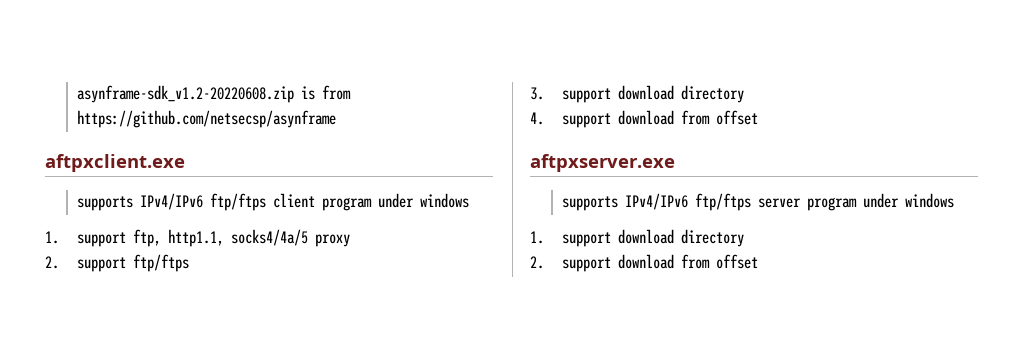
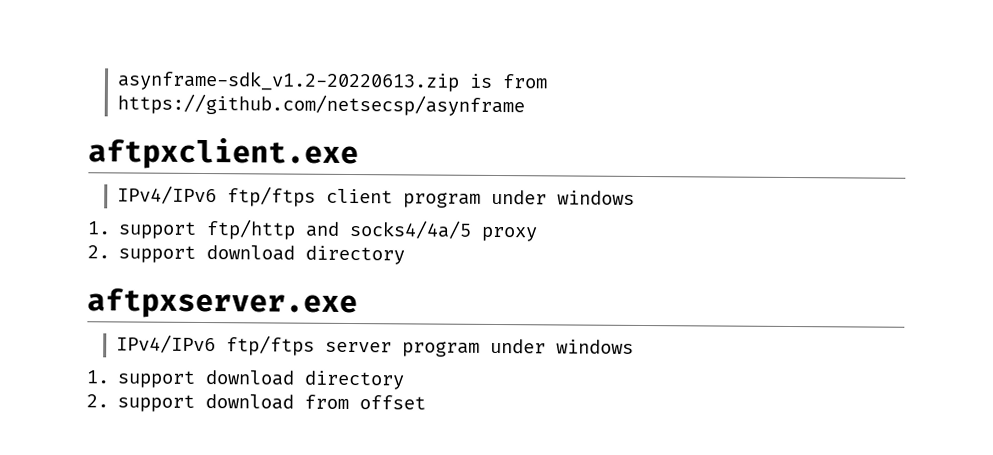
[77,85,295,103] asynframe-sdk_v1.2-20220608.zip -> [117,70,461,92] asynframe-sdk_v1.2-20220613.zip
[77,196,134,211] supports -> (359, 154) none
[133,229,225,247] ftp, http1.1, -> [206,219,341,240] ftp/http and
[133,254,190,272] [530,85,745,103] [530,110,759,128] ftp/ftps // 3. support download directory // 4. support download from offset -> [206,245,406,265] download directory
[562,196,619,211] supports -> (358, 304) none

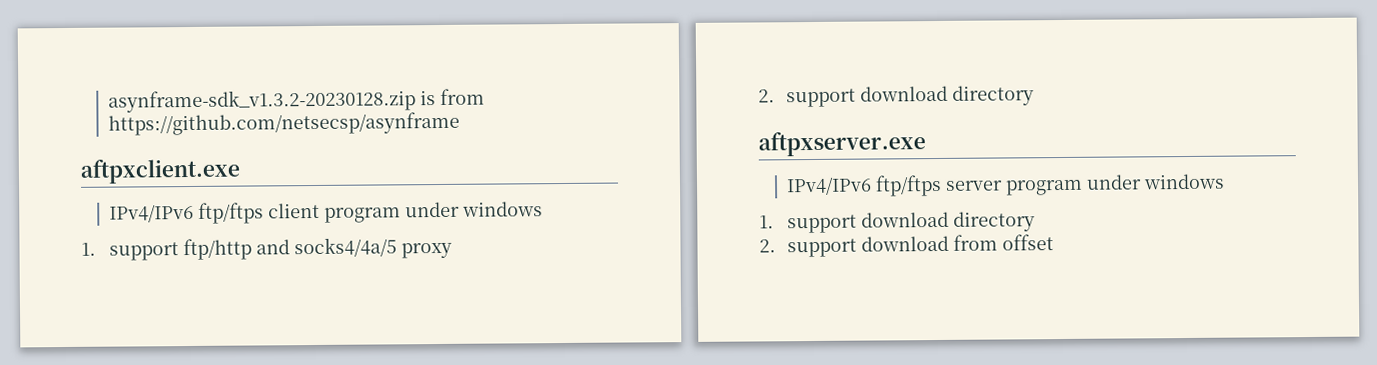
[117,70,461,92] asynframe-sdk_v1.2-20220613.zip -> [108,89,417,113] asynframe-sdk_v1.3.2-20230128.zip

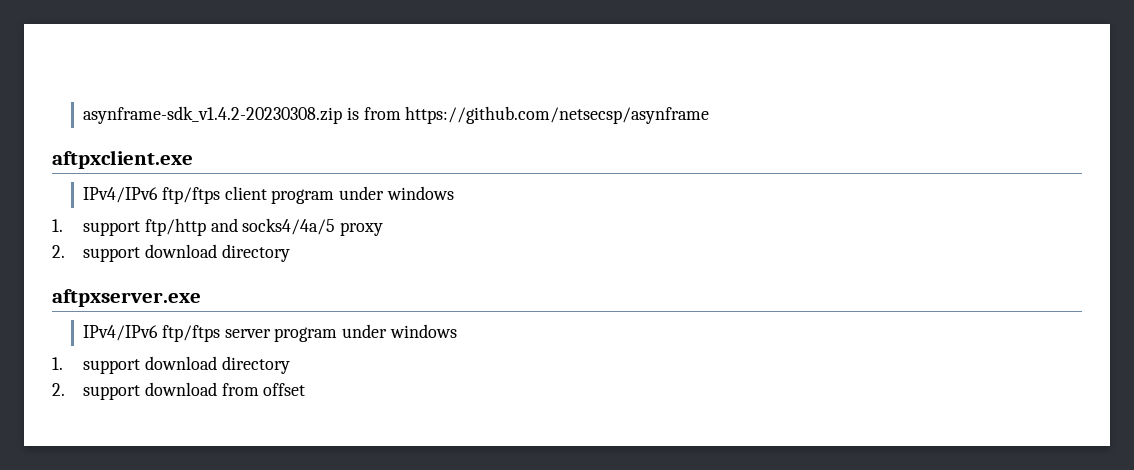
[108,89,417,113] asynframe-sdk_v1.3.2-20230128.zip -> [83,106,343,124] asynframe-sdk_v1.4.2-20230308.zip

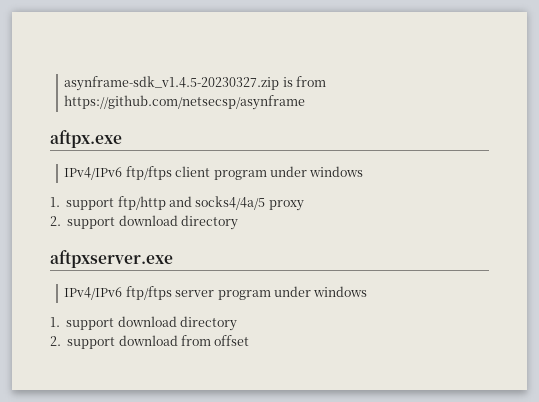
[83,106,343,124] asynframe-sdk_v1.4.2-20230308.zip -> [64,76,280,91] asynframe-sdk_v1.4.5-20230327.zip
[52,150,193,169] aftpxclient.exe -> [50,130,122,148] aftpx.exe

